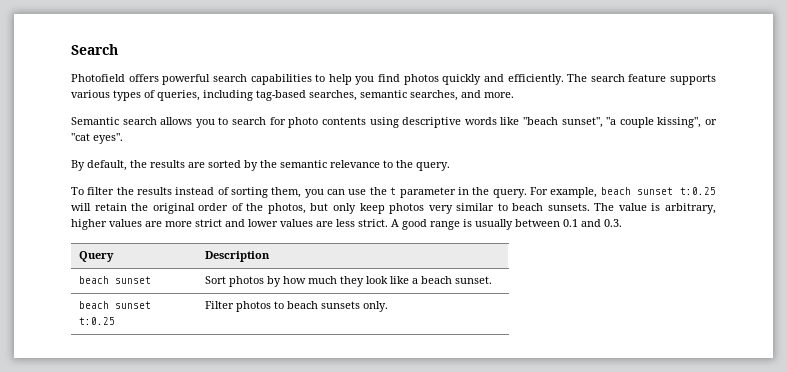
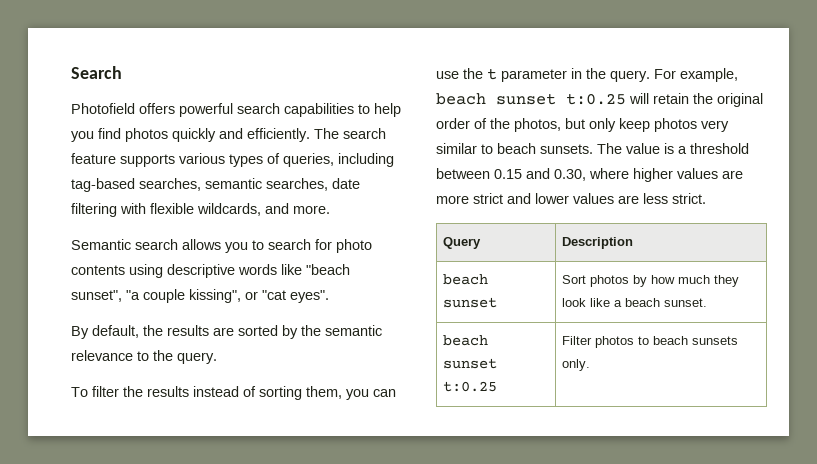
(458, 95) none -> [332,178,360,189] [71,203,261,217] date filtering with flexible wildcards,
[665,203,716,214] arbitrary, -> [678,143,749,154] [436,168,629,181] a threshold between 0.15 and 0.30, where
[391,219,622,230] A good range is usually between 0.1 and 0.3. -> (706, 198) none

